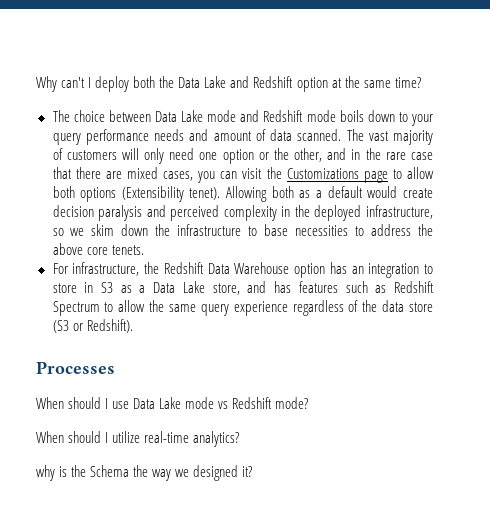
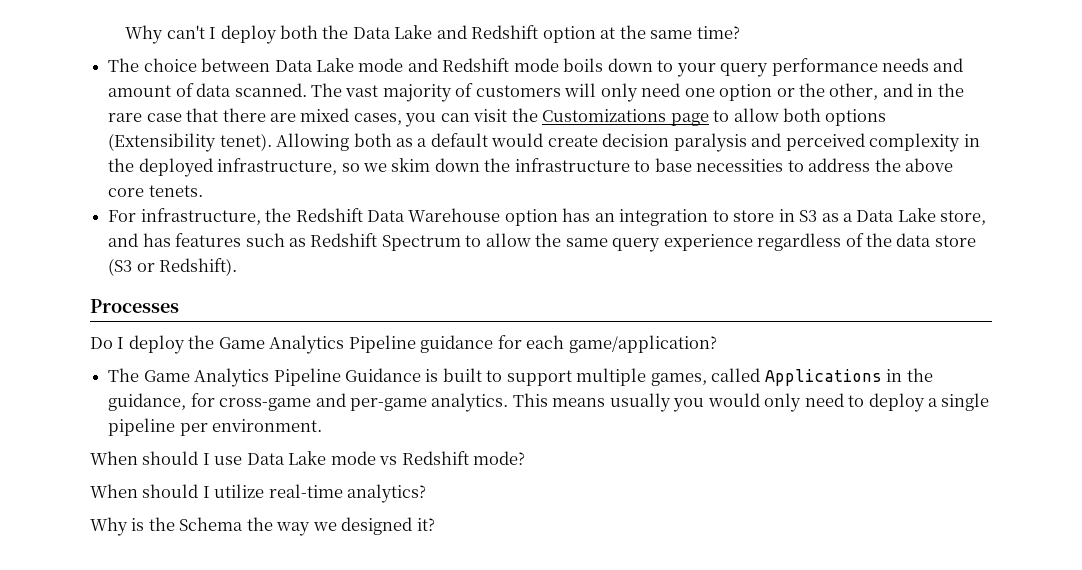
(115, 367) none -> [90,335,717,354] [108,368,933,387] [108,393,990,412] [108,418,323,436] // Do I deploy the Game Analytics Pipeline guidance for each game/application? // The Game Analytics Pipeline Guidance is built to support multiple games, called Applications in the guidance, for cross-game and per-game analytics. This means usually you would only need to deploy a single pipeline per environment.
[36,465,55,481] why -> [90,517,128,536] Why

